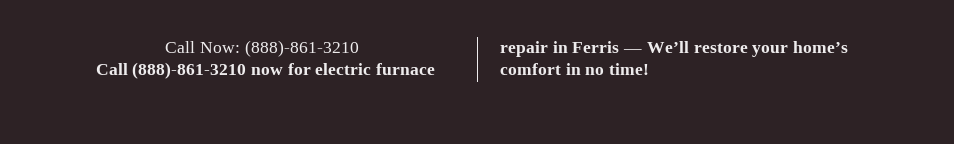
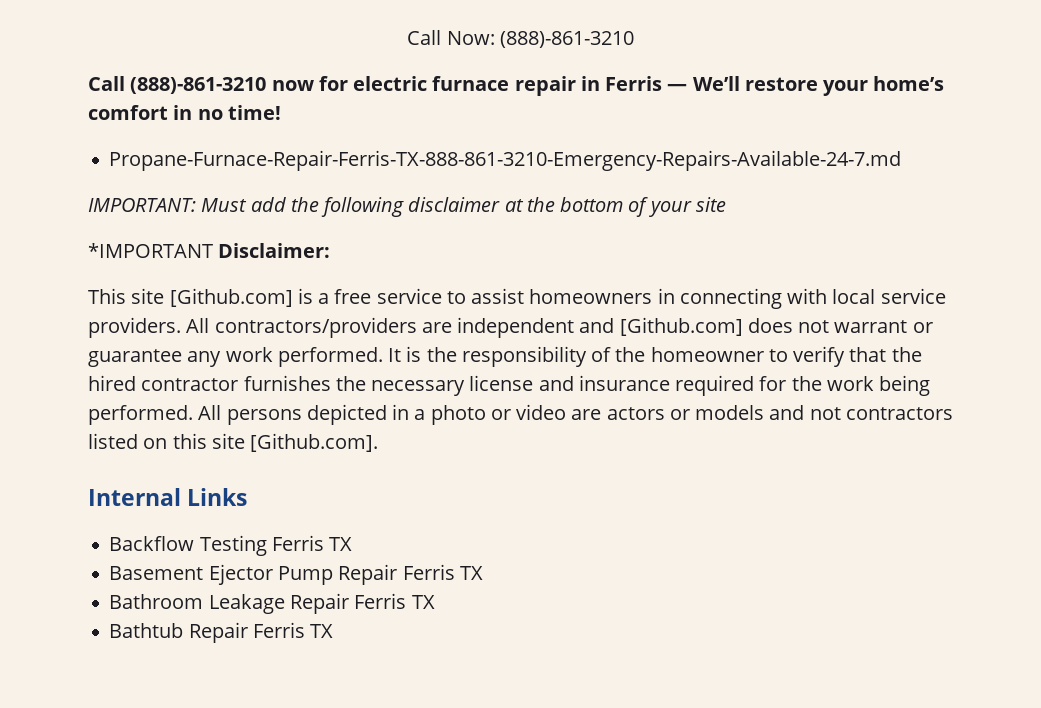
(650, 69) none -> [109,150,902,171] [88,197,726,217] [88,243,331,258] [88,288,946,309] [88,317,933,338] [88,346,922,367] [88,375,931,396] [88,404,953,425] [88,433,379,452] [88,488,248,506] [109,535,353,556] [109,564,483,585] [109,593,435,614] [109,622,334,643] // Propane-Furnace-Repair-Ferris-TX-888-861-3210-Emergency-Repairs-Available-24-7.md // IMPORTANT: Must add the following disclaimer at the bottom of your site // *IMPORTANT Disclaimer: // This site [Github.com] is a free service to assist homeowners in connecting with local service providers. All contractors/providers are independent and [Github.com] does not warrant or guarantee any work performed. It is the responsibility of the homeowner to verify that the hired contractor furnishes the necessary license and insurance required for the work being performed. All persons depicted in a photo or video are actors or models and not contractors listed on this site [Github.com]. // Internal Links // Backflow Testing Ferris TX // Basement Ejector Pump Repair Ferris TX // Bathroom Leakage Repair Ferris TX // Bathtub Repair Ferris TX

